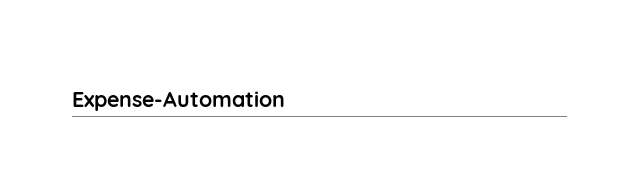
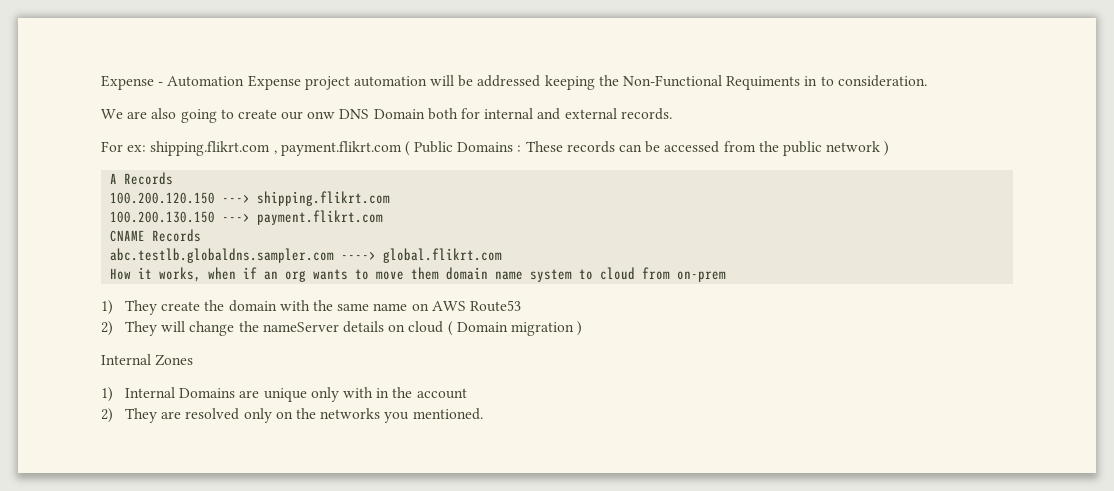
[72,91,285,111] Expense-Automation -> [101,75,927,90] [101,108,672,123] [101,141,890,156] [110,172,174,185] [110,191,391,206] [110,210,384,225] [110,229,202,242] [110,248,503,263] [110,267,727,282] [101,300,521,315] [101,321,583,336] [101,354,194,366] [101,387,467,402] [101,408,483,423] Expense - Automation Expense project automation will be addressed keeping the Non-Functional Requiments in to consideration. // We are also going to create our onw DNS Domain both for internal and external records. // For ex: shipping.flikrt.com , payment.flikrt.com ( Public Domains : These records can be accessed from the public network ) // A Records // 100.200.120.150 ---> shipping.flikrt.com // 100.200.130.150 ---> payment.flikrt.com // CNAME Records // abc.testlb.globaldns.sampler.com ----> global.flikrt.com // How it works, when if an org wants to move them domain name system to cloud from on-prem // 1) They create the domain with the same name on AWS Route53 // 2) They will change the nameServer details on cloud ( Domain migration ) // Internal Zones // 1) Internal Domains are unique only with in the account // 2) They are resolved only on the networks you mentioned.

